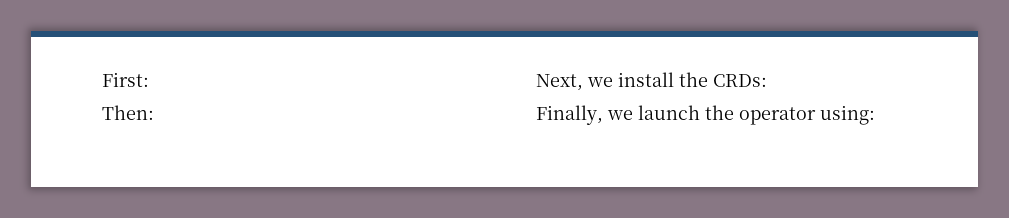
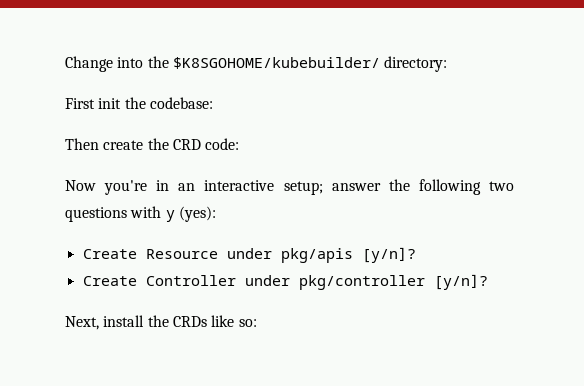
[102,72,149,87] [102,105,154,120] First: // Then: -> [65,56,448,72] [65,97,213,109] [65,138,240,150] [65,179,514,195] [65,206,216,222] [82,247,416,263] [82,274,488,290] Change into the $K8SGOHOME/kubebuilder/ directory: // First init the codebase: // Then create the CRD code: // Now you're in an interactive setup; answer the following two questions with y (yes): // Create Resource under pkg/apis [y/n]? // Create Controller under pkg/controller [y/n]?
[587,77,613,87] we -> (99, 323) none
[713,74,767,87] [536,105,875,125] CRDs: // Finally, we launch the operator using: -> [172,315,257,327] CRDs like so:

